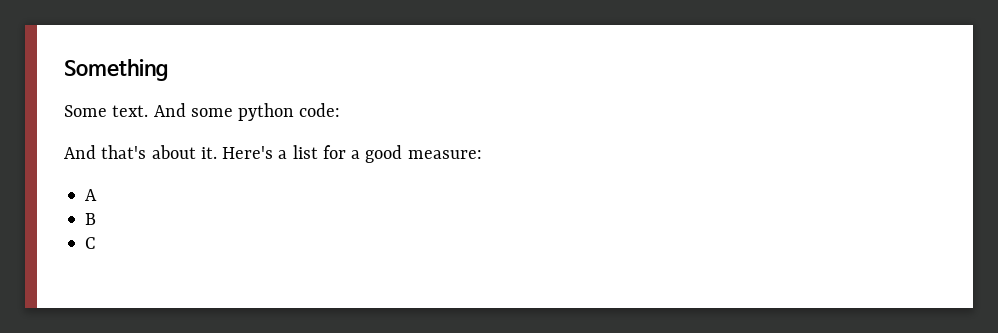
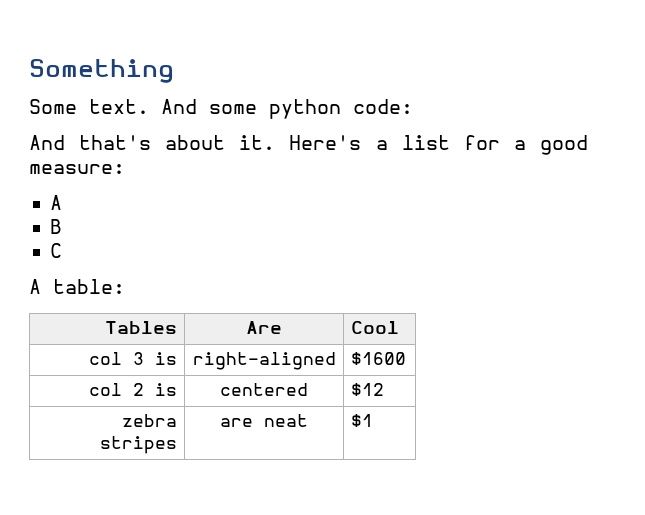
(96, 243) none -> [29,279,125,294] [105,321,178,334] [246,321,282,334] [350,321,399,334] [89,352,178,365] [192,352,336,370] [350,352,406,365] [89,383,178,396] [220,383,308,396] [350,383,384,396] [122,414,178,427] [100,436,178,454] [220,414,308,427] [350,414,373,427] // A table: // Tables | Are | Cool // col 3 is | right-aligned | $1600 // col 2 is | centered | $12 // zebra stripes | are neat | $1

